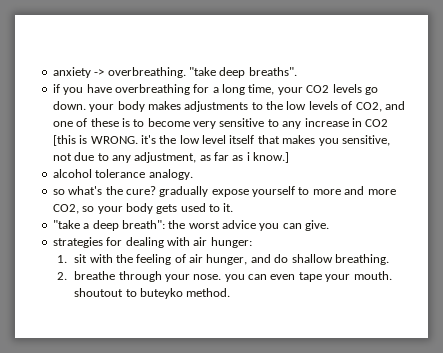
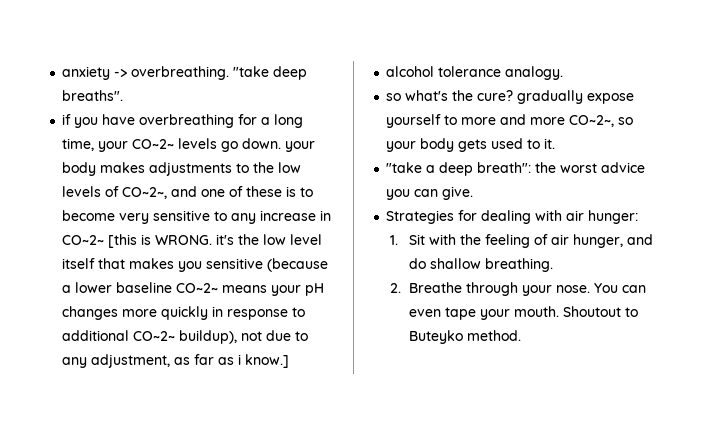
[306,85,330,93] CO2 -> [132,139,175,149] CO~2~
[355,102,382,112] CO2, -> [122,187,168,199] CO~2~,
[365,119,389,127] CO2 -> [62,235,105,245] CO~2~
[341,135,390,146] sensitive, -> [206,258,329,272] [62,282,325,296] [62,306,306,320] [62,330,238,344] sensitive (because a lower baseline CO~2~ means your pH changes more quickly in response to additional CO~2~ buildup),
[52,204,79,214] CO2, -> [569,115,615,127] CO~2~,
[52,237,103,248] strategies -> [386,210,455,224] Strategies
[74,254,88,263] sit -> [408,234,425,245] Sit
[74,271,116,280] breathe -> [408,282,462,293] Breathe
[224,274,245,282] you -> [593,283,618,293] You
[74,288,183,299] shoutout to buteyko -> [562,306,638,317] [408,330,463,344] Shoutout to Buteyko

